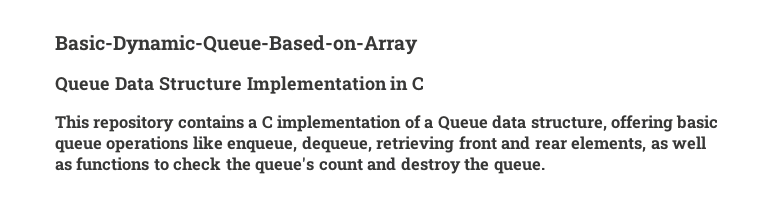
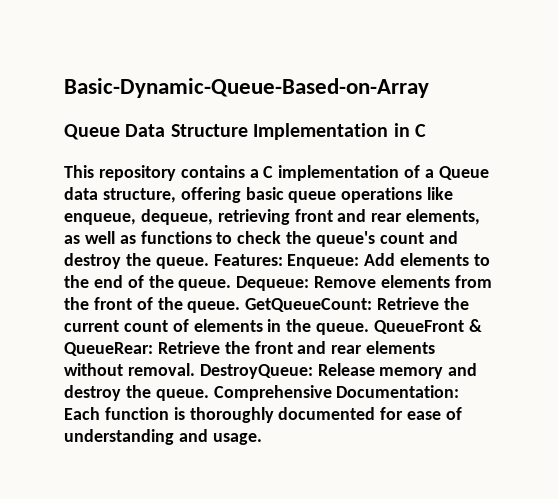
(545, 167) none -> [213,253,491,269] [64,275,492,291] [64,297,470,313] [64,319,482,335] [64,341,436,356] [64,363,478,379] [64,385,460,401] [64,407,463,423] [64,429,262,445] Features: Enqueue: Add elements to the end of the queue. Dequeue: Remove elements from the front of the queue. GetQueueCount: Retrieve the current count of elements in the queue. QueueFront & QueueRear: Retrieve the front and rear elements without removal. DestroyQueue: Release memory and destroy the queue. Comprehensive Documentation: Each function is thoroughly documented for ease of understanding and usage.

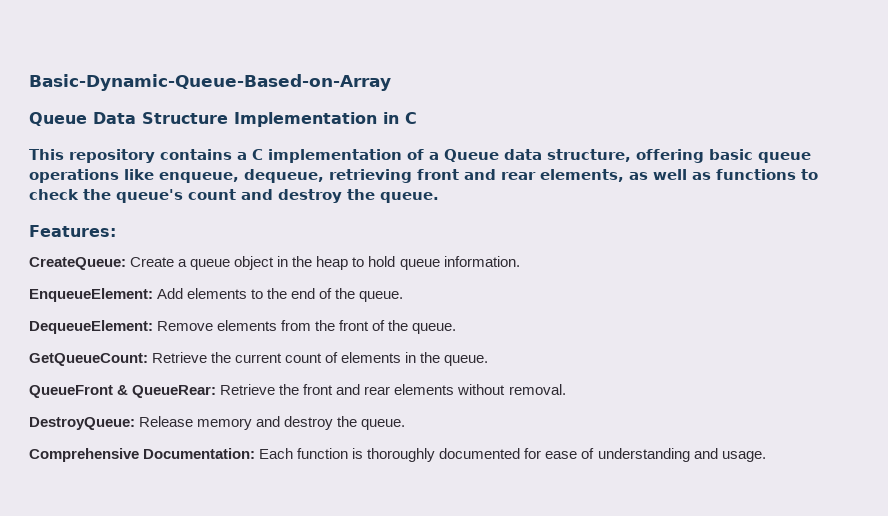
(209, 263) none -> (439, 197) //
[287,254,360,269] Enqueue: -> [29,256,520,270] [29,288,153,302] // CreateQueue: Create a queue object in the heap to hold queue information. // EnqueueElement:
[236,276,310,291] Dequeue: -> [29,320,153,334] // DequeueElement:
(241, 307) none -> (457, 328) //
(370, 329) none -> (489, 360) //
(195, 369) none -> (566, 389) //
(209, 395) none -> (406, 424) //

